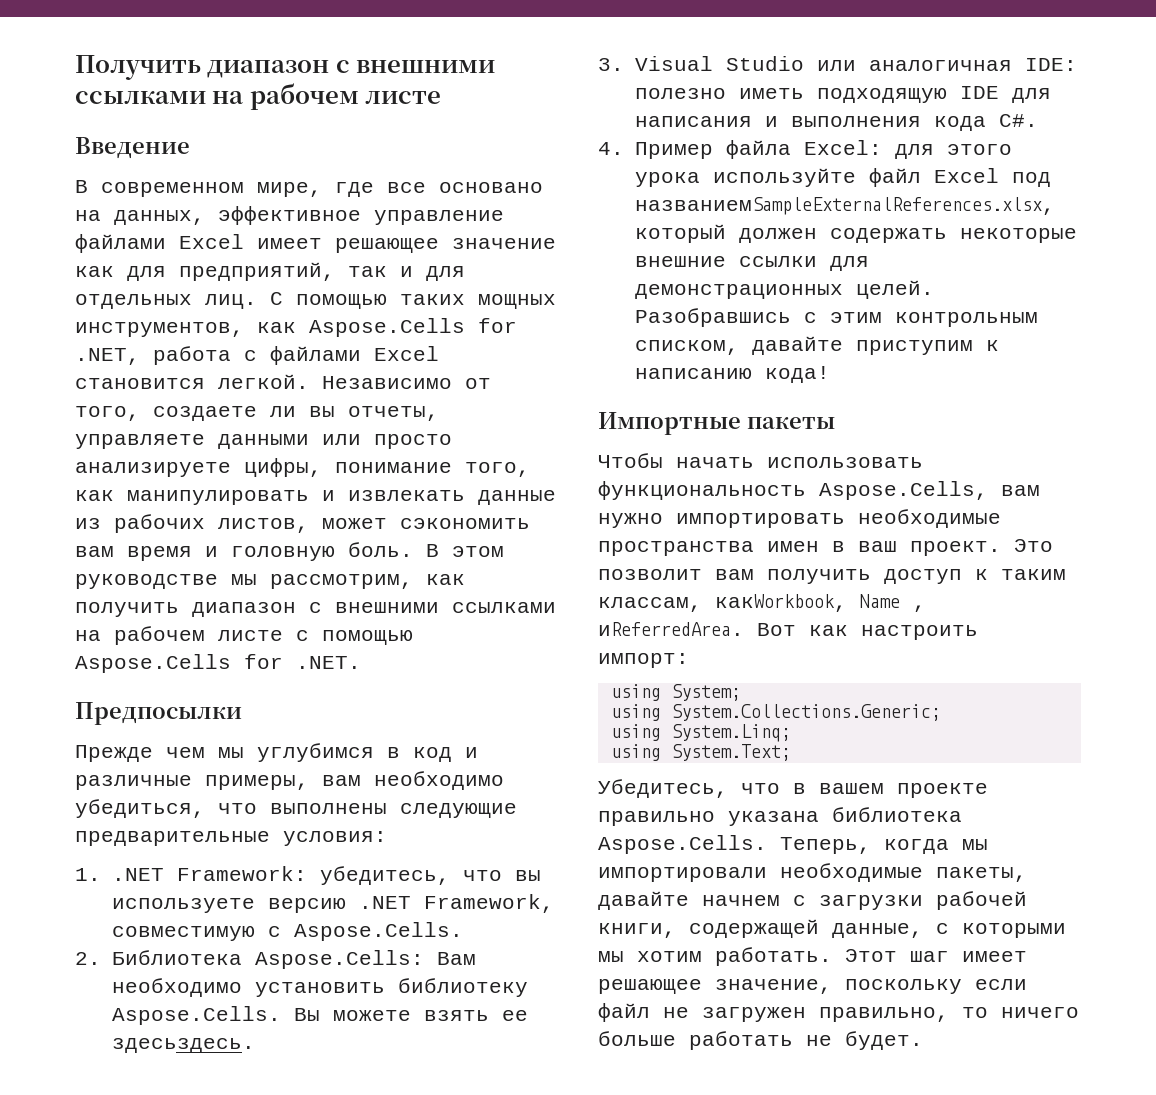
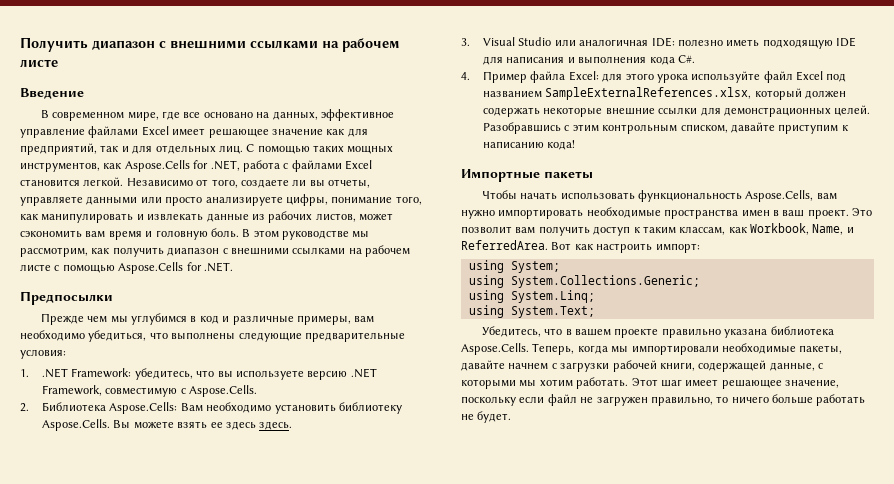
[111,1038,255,1053] здесьздесь. -> [225,421,293,430] здесь здесь.
[634,197,1055,215] названиемSampleExternalReferences.xlsx, -> [483,87,752,100] названием SampleExternalReferences.xlsx,
[715,594,926,612] [598,622,744,636] какWorkbook, Name , иReferredArea. -> [728,223,854,235] [461,240,548,250] как Workbook, Name, и ReferredArea.

